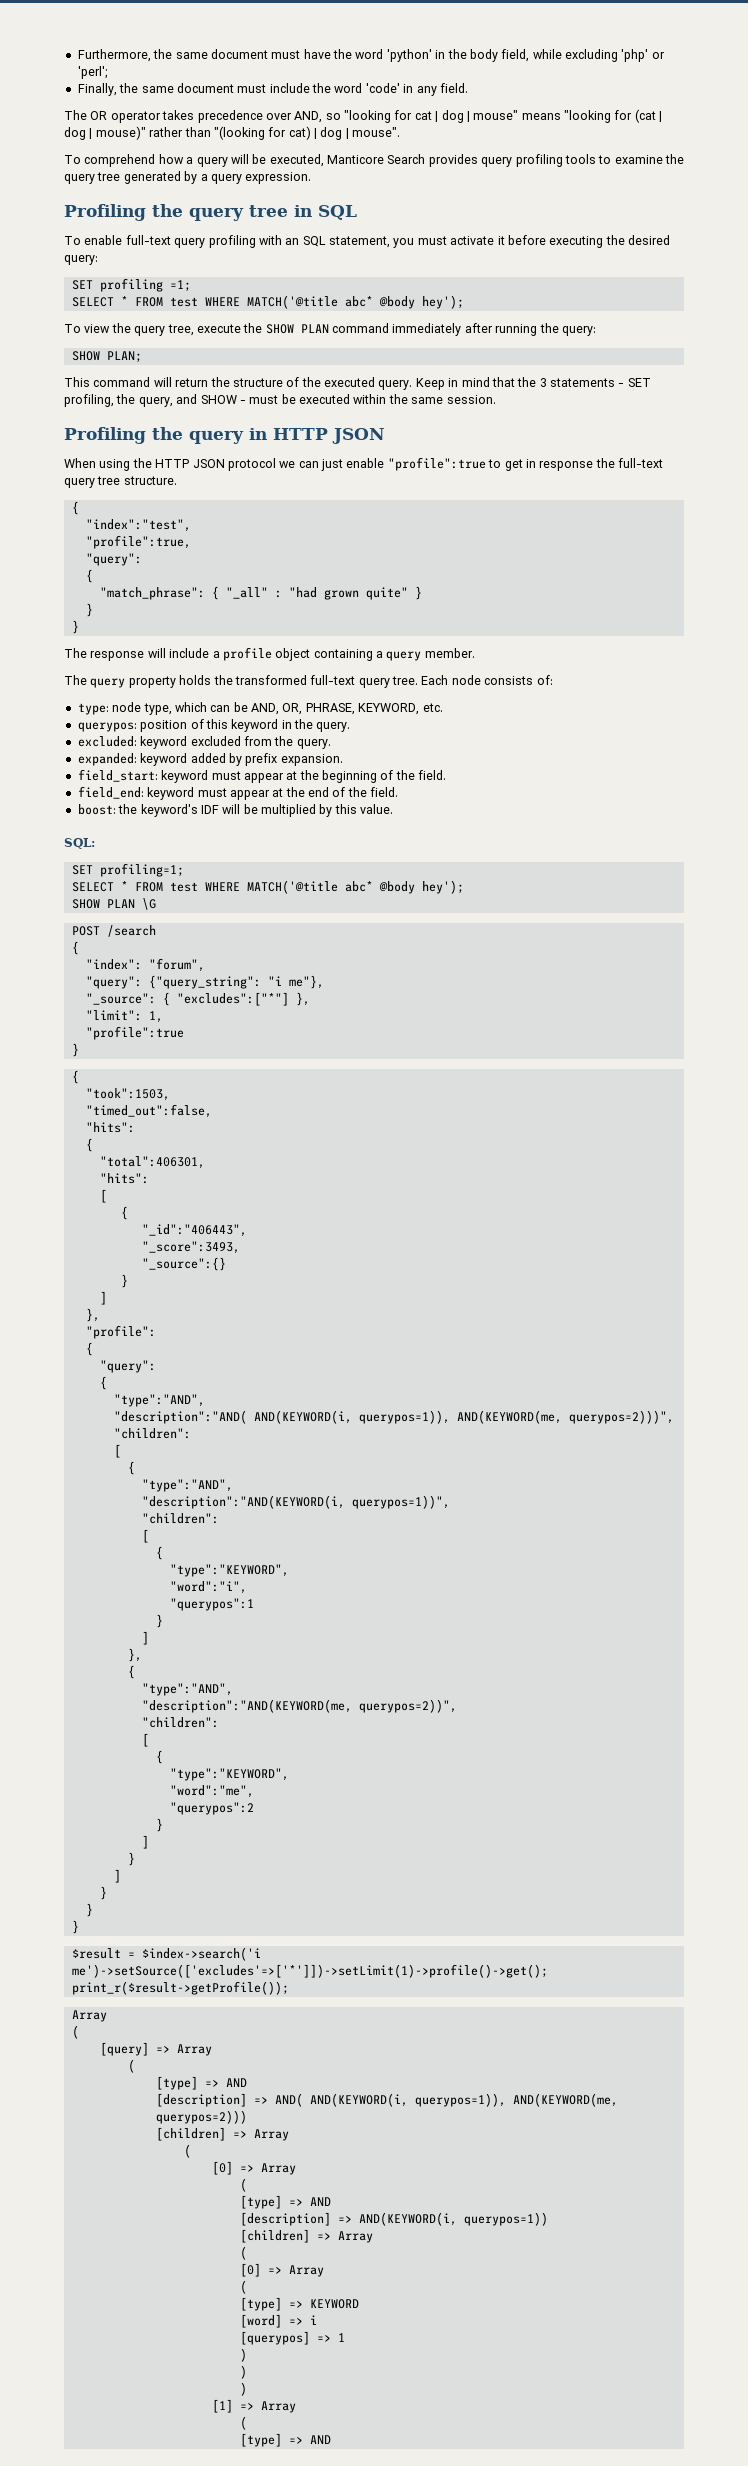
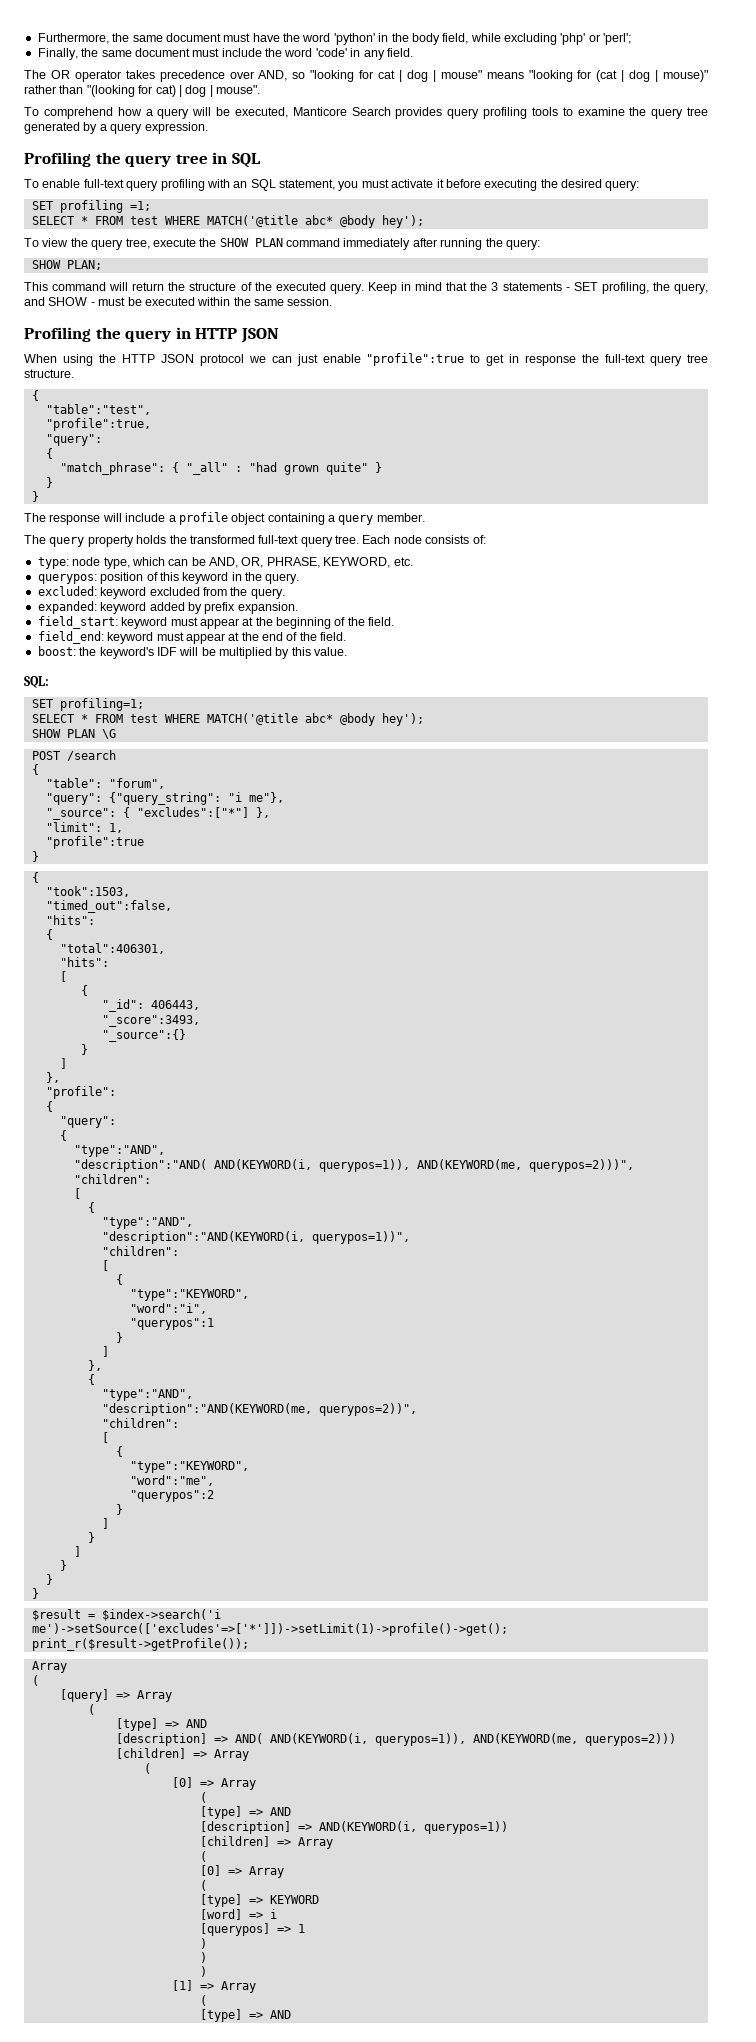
[85,519,191,532] "index":"test", -> [45,404,151,415] "table":"test",
[85,959,142,970] "index": -> [45,778,102,788] "table":
[141,1224,247,1237] "_id":"406443", -> [101,999,200,1012] "_id": 406443,

